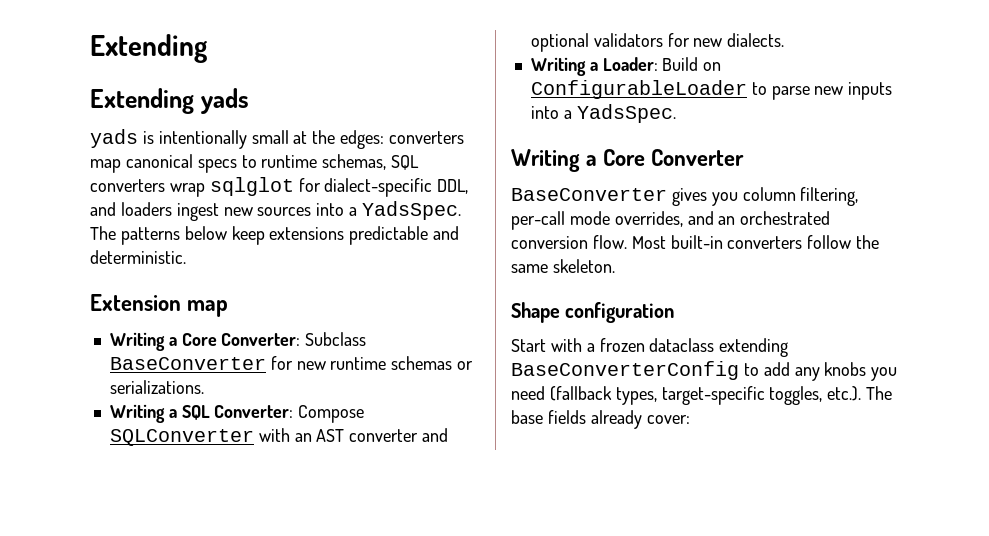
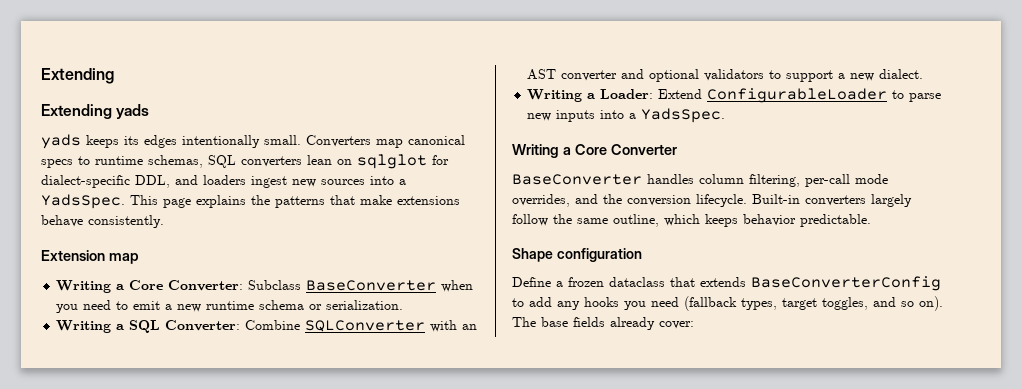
[142,130,465,149] is intentionally small at the edges: converters -> [86,135,371,148] keeps its edges intentionally small. Converters
[169,183,205,197] wrap -> [307,155,352,165] lean on
[90,226,460,245] [90,250,186,264] The patterns below keep extensions predictable and deterministic. -> [130,195,460,208] [41,215,164,228] This page explains the patterns that make extensions behave consistently.
[270,356,474,370] [109,380,204,394] for new runtime schemas or serializations. -> [441,280,474,292] [56,300,404,313] when you need to emit a new runtime schema or serialization.
[298,405,365,423] Compose -> [245,320,301,330] Combine
[667,33,785,47] for new dialects. -> [769,69,924,82] to support a new dialect.
[662,57,722,71] Build on -> [658,89,703,99] Extend
[671,188,738,206] gives you -> [647,174,694,184] handles
[718,211,831,225] [511,235,880,249] [511,259,615,273] an orchestrated conversion flow. Most built-in converters follow the same skeleton. -> [603,194,912,207] [512,214,871,227] the conversion lifecycle. Built-in converters largely follow the same outline, which keeps behavior predictable.
[511,338,582,352] Start with -> [512,277,551,287] Define
[719,338,789,357] extending -> [670,277,746,287] that extends
[824,362,867,376] knobs -> [584,297,619,307] hooks
[661,386,862,405] target-specific toggles, etc.). -> [782,296,943,311] target toggles, and so on).

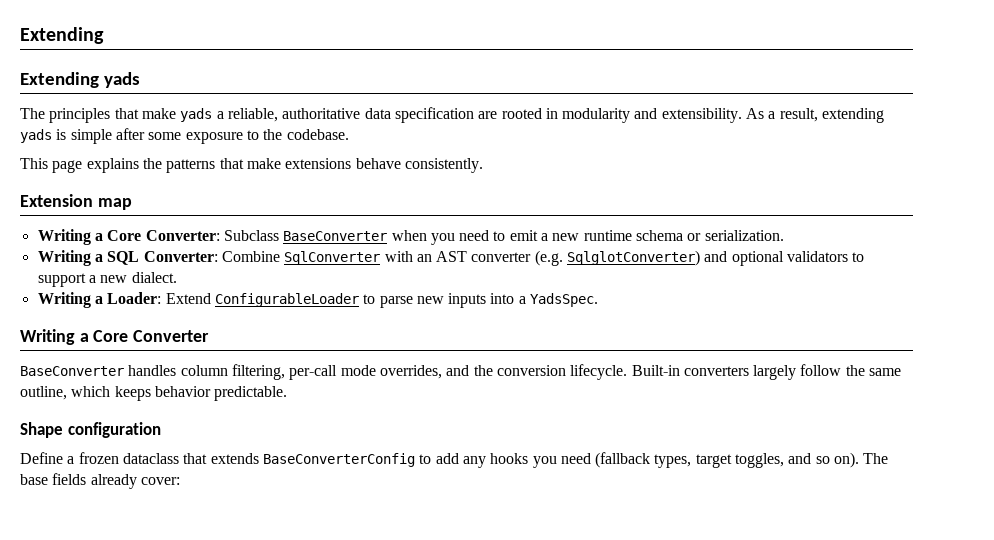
[41,134,465,149] [41,154,449,169] [41,175,406,188] [41,194,125,209] yads keeps its edges intentionally small. Converters map canonical specs to runtime schemas, SQL converters lean on sqlglot for dialect-specific DDL, and loaders ingest new sources into a YadsSpec. -> [20,107,885,123] [20,128,349,144] The principles that make yads a reliable, authoritative data specification are rooted in modularity and extensibility. As a result, extending yads is simple after some exposure to the codebase. //
[305,320,426,332] SQLConverter -> [284,251,381,265] SqlConverter
(618, 75) none -> [534,250,701,266] (e.g. SqlglotConverter)

